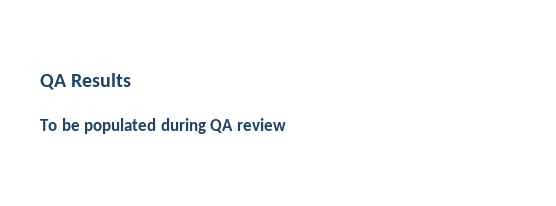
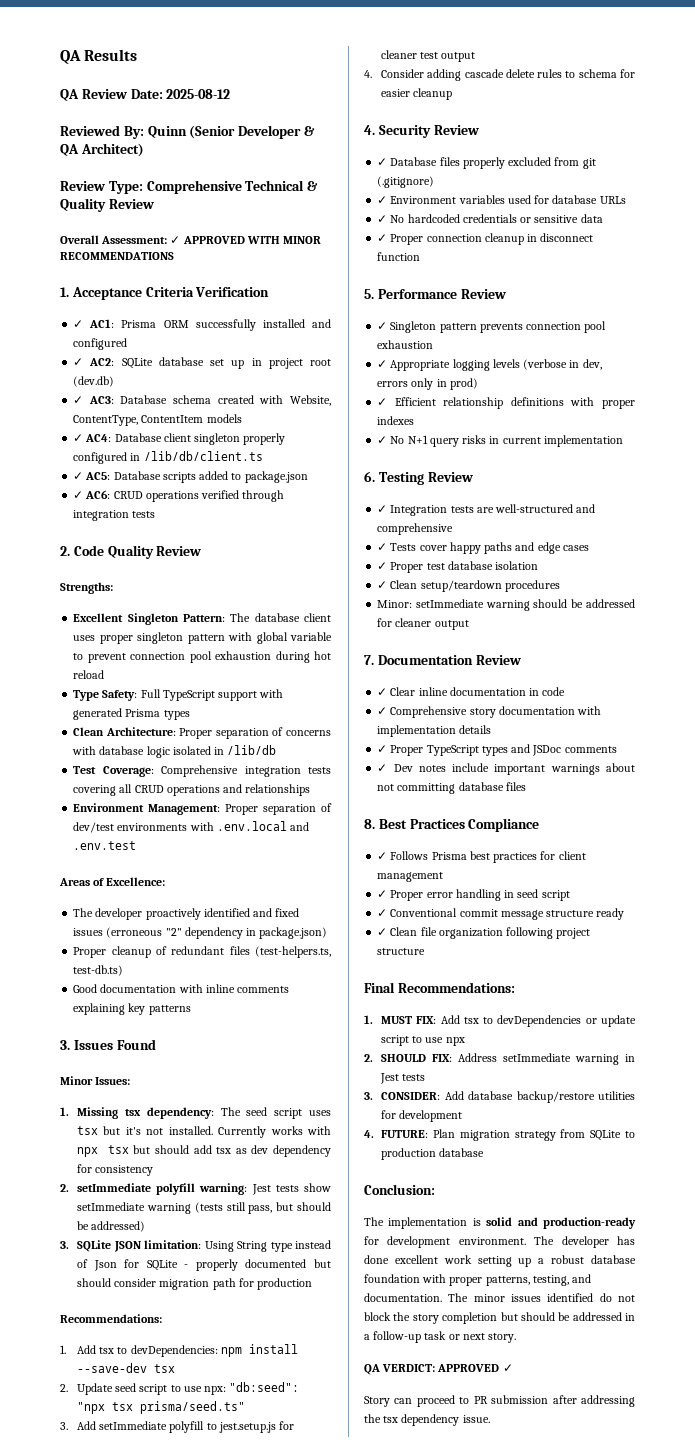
[40,118,286,134] To be populated during QA review -> [60,89,231,101] [60,125,315,139] [60,143,144,157] [60,180,319,194] [60,198,154,212] [60,235,322,244] [60,252,174,260] [60,287,270,300] [73,319,331,331] [73,338,128,350] [73,357,331,369] [73,376,115,387] [73,395,331,406] [73,414,242,426] [73,433,286,445] [73,451,263,464] [73,471,308,483] [73,490,285,502] [73,510,156,521] [60,545,202,559] [60,582,113,594] [73,613,332,625] [73,632,332,644] [73,651,331,663] [73,670,105,679] [73,689,284,701] [73,708,190,720] [73,727,331,739] [72,745,277,758] [73,765,331,777] [73,784,311,796] [73,803,332,815] [73,821,310,833] [73,841,137,850] [59,877,166,886] [73,908,300,920] [73,927,328,939] [73,946,331,958] [73,965,124,976] [73,984,290,993] [73,1003,191,1015] [60,1039,156,1050] [60,1076,131,1085] [60,1107,331,1119] [76,1126,331,1138] [76,1145,331,1157] [76,1164,154,1176] [60,1183,332,1195] [76,1202,331,1214] [76,1221,146,1232] [60,1240,331,1252] [76,1259,331,1271] [76,1278,313,1290] [60,1314,162,1323] [60,1344,298,1357] [76,1363,175,1373] [60,1382,300,1395] [76,1401,245,1414] [60,1421,295,1433] [380,50,476,62] [364,69,635,81] [380,88,453,100] [364,125,479,138] [377,157,596,169] [377,176,435,188] [377,195,626,204] [377,214,603,223] [377,233,594,245] [377,252,421,261] [364,289,506,299] [377,321,607,333] [377,340,434,349] [377,359,602,371] [377,378,478,390] [377,397,635,409] [377,416,415,425] [377,435,623,447] [364,471,473,485] [377,504,596,516] [377,523,454,535] [377,542,589,554] [377,561,539,573] [377,580,560,592] [377,599,635,611] [377,618,469,630] [364,655,521,665] [377,687,566,696] [377,706,602,718] [377,725,492,737] [377,744,617,756] [377,763,635,775] [377,782,526,794] [364,818,540,832] [377,851,586,863] [377,872,444,882] [377,889,570,901] [377,908,625,920] [377,927,591,939] [377,948,426,955] [364,982,515,993] [364,1015,636,1027] [380,1035,465,1046] [364,1053,635,1065] [379,1073,426,1084] [364,1091,635,1103] [380,1110,463,1122] [364,1129,635,1141] [380,1148,485,1160] [364,1184,435,1195] [364,1217,636,1229] [364,1236,635,1248] [364,1255,636,1267] [364,1274,592,1286] [364,1293,635,1302] [364,1312,635,1324] [364,1331,517,1343] [364,1364,513,1375] [364,1395,635,1407] [364,1414,490,1426] QA Review Date: 2025-08-12 // Reviewed By: Quinn (Senior Developer & QA Architect) // Review Type: Comprehensive Technical & Quality Review // Overall Assessment: ✓ APPROVED WITH MINOR RECOMMENDATIONS // 1. Acceptance Criteria Verification // ✓ AC1: Prisma ORM successfully installed and configured // ✓ AC2: SQLite database set up in project root (dev.db) // ✓ AC3: Database schema created with Website, ContentType, ContentItem models // ✓ AC4: Database client singleton properly configured in /lib/db/client.ts // ✓ AC5: Database scripts added to package.json // ✓ AC6: CRUD operations verified through integration tests // 2. Code Quality Review // Strengths: // Excellent Singleton Pattern: The database client uses proper singleton pattern with global variable to prevent connection pool exhaustion during hot reload // Type Safety: Full TypeScript support with generated Prisma types // Clean Architecture: Proper separation of concerns with database logic isolated in /lib/db // Test Coverage: Comprehensive integration tests covering all CRUD operations and relationships // Environment Management: Proper separation of dev/test environments with .env.local and .env.test // Areas of Excellence: // The developer proactively identified and fixed issues (erroneous "2" dependency in package.json) // Proper cleanup of redundant files (test-helpers.ts, test-db.ts) // Good documentation with inline comments explaining key patterns // 3. Issues Found // Minor Issues: // 1. Missing tsx dependency: The seed script uses tsx but it's not installed. Currently works with npx tsx but should add tsx as dev dependency for consistency // 2. setImmediate polyfill warning: Jest tests show setImmediate warning (tests still pass, but should be addressed) // 3. SQLite JSON limitation: Using String type instead of Json for SQLite - properly documented but should consider migration path for production // Recommendations: // 1. Add tsx to devDependencies: npm install --save-dev tsx // 2. Update seed script to use npx: "db:seed": "npx tsx prisma/seed.ts" // 3. Add setImmediate polyfill to jest.setup.js for cleaner test output // 4. Consider adding cascade delete rules to schema for easier cleanup // 4. Security Review // ✓ Database files properly excluded from git (.gitignore) // ✓ Environment variables used for database URLs // ✓ No hardcoded credentials or sensitive data // ✓ Proper connection cleanup in disconnect function // 5. Performance Review // ✓ Singleton pattern prevents connection pool exhaustion // ✓ Appropriate logging levels (verbose in dev, errors only in prod) // ✓ Efficient relationship definitions with proper indexes // ✓ No N+1 query risks in current implementation // 6. Testing Review // ✓ Integration tests are well-structured and comprehensive // ✓ Tests cover happy paths and edge cases // ✓ Proper test database isolation // ✓ Clean setup/teardown procedures // Minor: setImmediate warning should be addressed for cleaner output // 7. Documentation Review // ✓ Clear inline documentation in code // ✓ Comprehensive story documentation with implementation details // ✓ Proper TypeScript types and JSDoc comments // ✓ Dev notes include important warnings about not committing database files // 8. Best Practices Compliance // ✓ Follows Prisma best practices for client management // ✓ Proper error handling in seed script // ✓ Conventional commit message structure ready // ✓ Clean file organization following project structure // Final Recommendations: // 1. MUST FIX: Add tsx to devDependencies or update script to use npx // 2. SHOULD FIX: Address setImmediate warning in Jest tests // 3. CONSIDER: Add database backup/restore utilities for development // 4. FUTURE: Plan migration strategy from SQLite to production database // Conclusion: // The implementation is solid and production-ready for development environment. The developer has done excellent work setting up a robust database foundation with proper patterns, testing, and documentation. The minor issues identified do not block the story completion but should be addressed in a follow-up task or next story. // QA VERDICT: APPROVED ✓ // Story can proceed to PR submission after addressing the tsx dependency issue.

